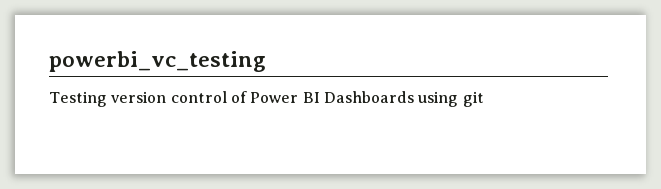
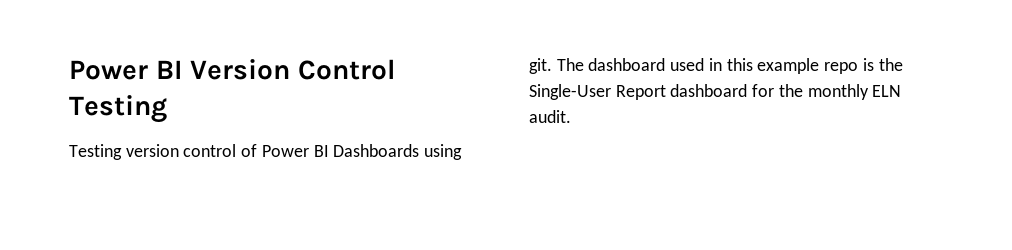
[49,51,266,72] powerbi_vc_testing -> [69,59,396,80] [69,95,167,123] Power BI Version Control Testing
[462,91,484,107] git -> [529,58,903,74] [529,84,902,100] [529,110,571,123] git. The dashboard used in this example repo is the Single-User Report dashboard for the monthly ELN audit.

